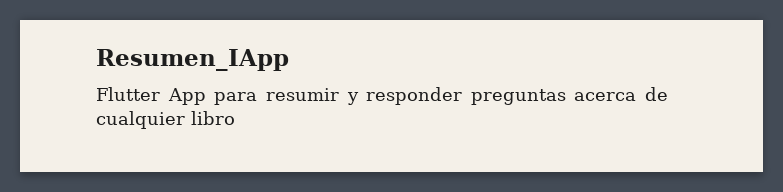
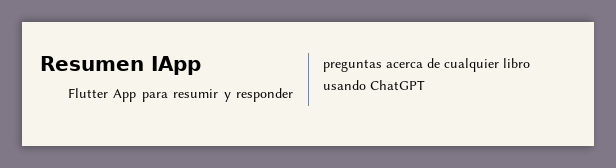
[96,49,289,71] Resumen_IApp -> [40,56,201,75] Resumen IApp
(235, 118) none -> [323,80,425,90] usando ChatGPT

